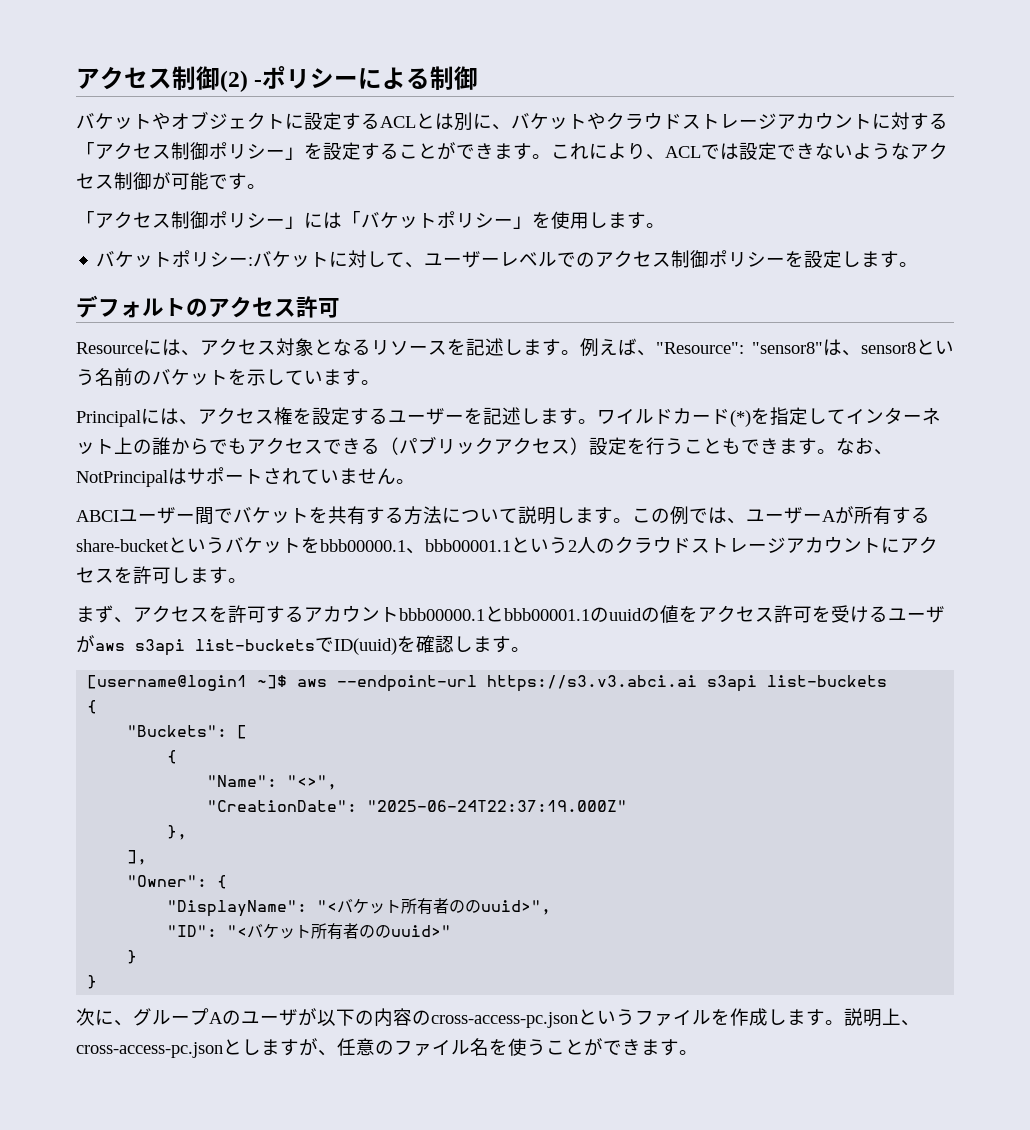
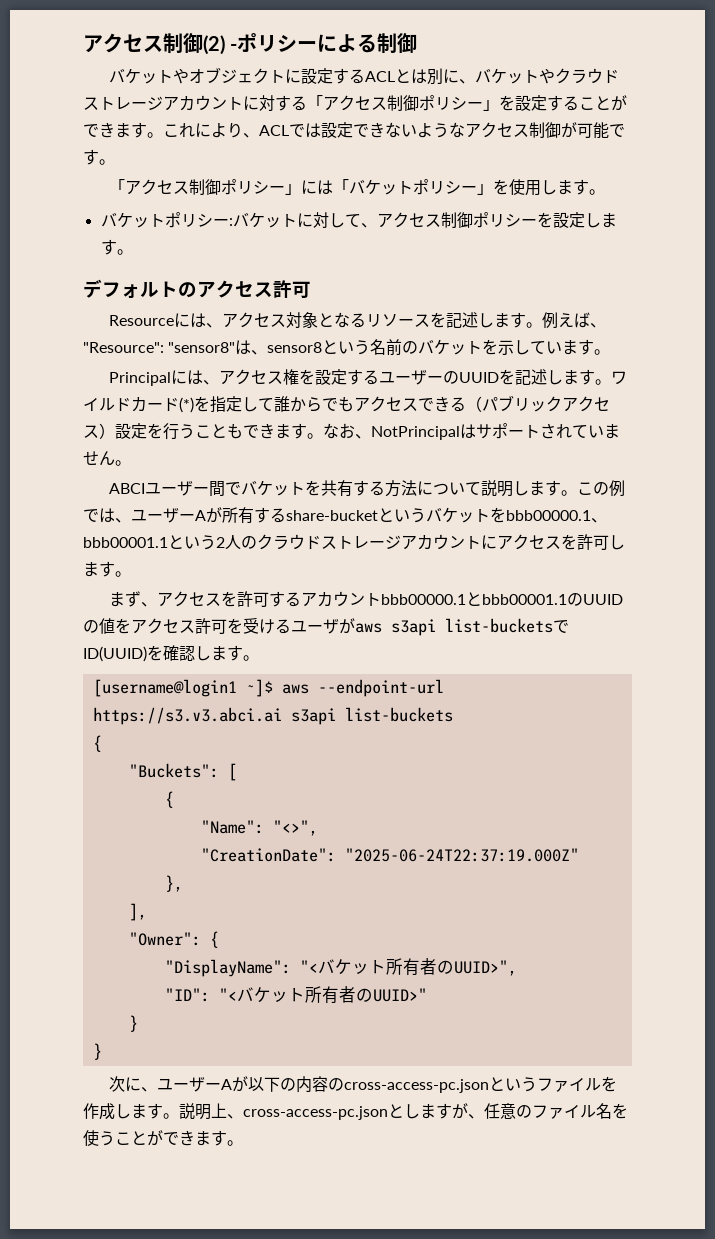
[424,251,596,268] ユーザーレベルでの -> (377, 225) none
(464, 418) none -> [442,371,499,384] のUUID
[846,407,941,425] [76,437,152,455] インターネット上の -> (274, 404) none
[609,608,642,621] uuid -> [582,594,623,605] UUID
[334,638,397,655] ID(uuid) -> [83,646,147,662] ID(UUID)
[465,900,552,915] のuuid>", -> [453,960,517,976] UUID>",
[375,925,452,938] のuuid>" -> [372,988,427,1002] UUID>"
[133,1008,298,1026] グループAのユーザ -> [156,1076,232,1092] ユーザーA

